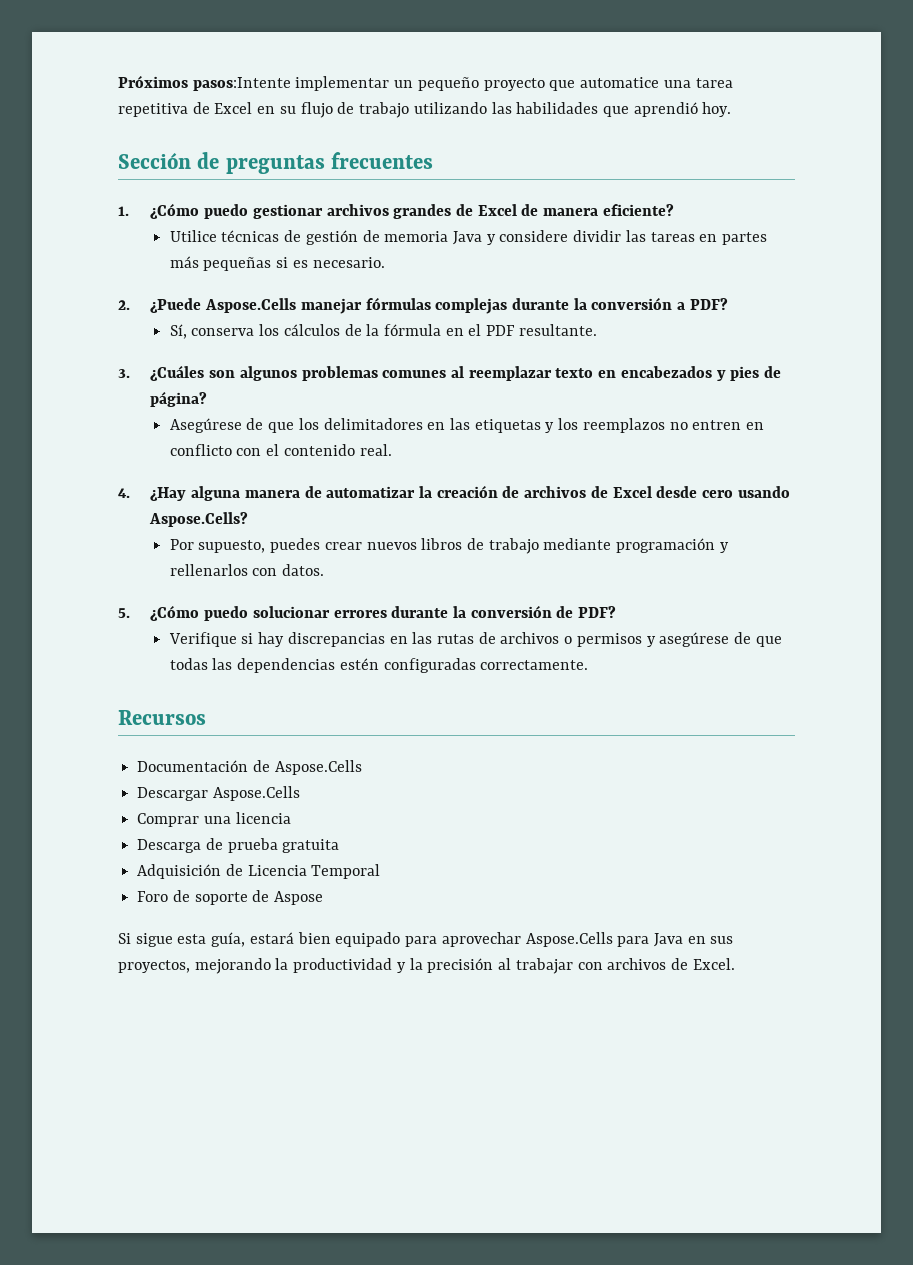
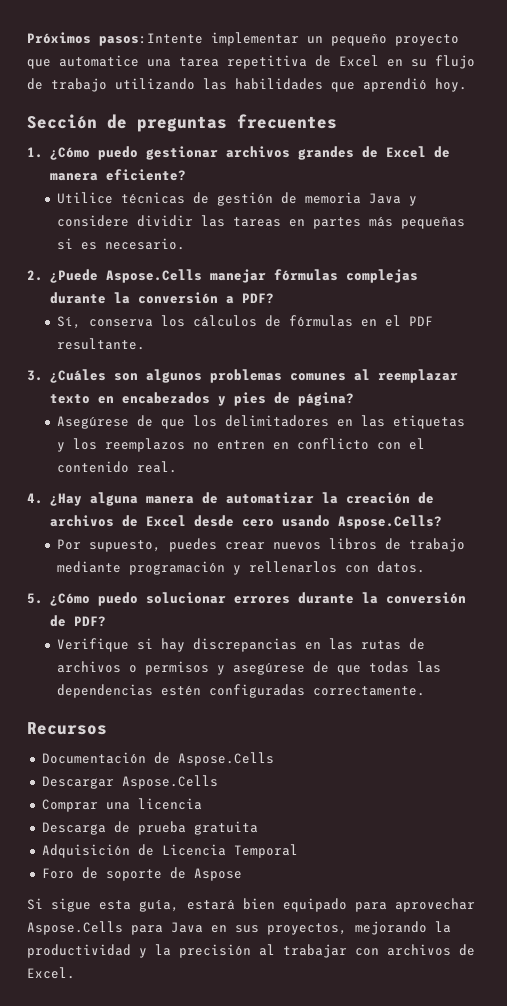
[366,324,441,336] la fórmula -> [289,315,354,327] fórmulas

